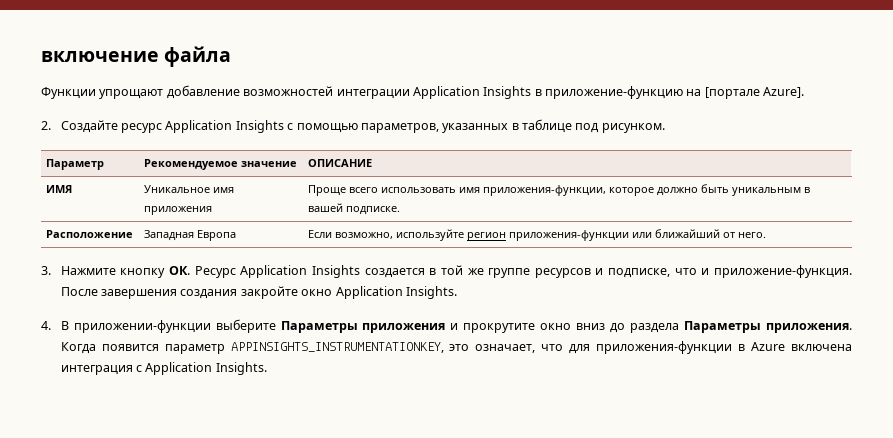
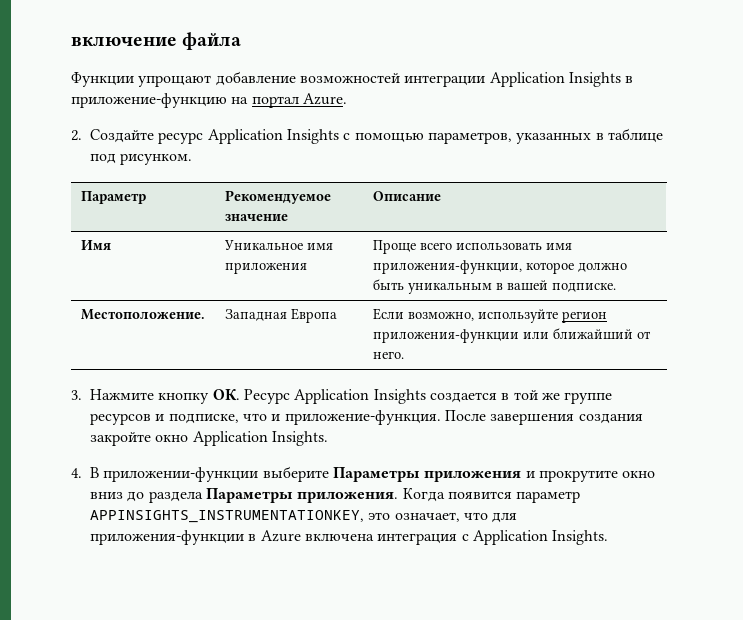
[704,87,805,99] [портале Azure]. -> [251,93,347,108] портал Azure.
[308,159,373,167] [46,185,73,193] ОПИСАНИЕ // ИМЯ -> [372,191,441,201] [80,240,111,250] Описание // Имя
[46,230,134,238] Расположение -> [80,309,205,320] Местоположение.

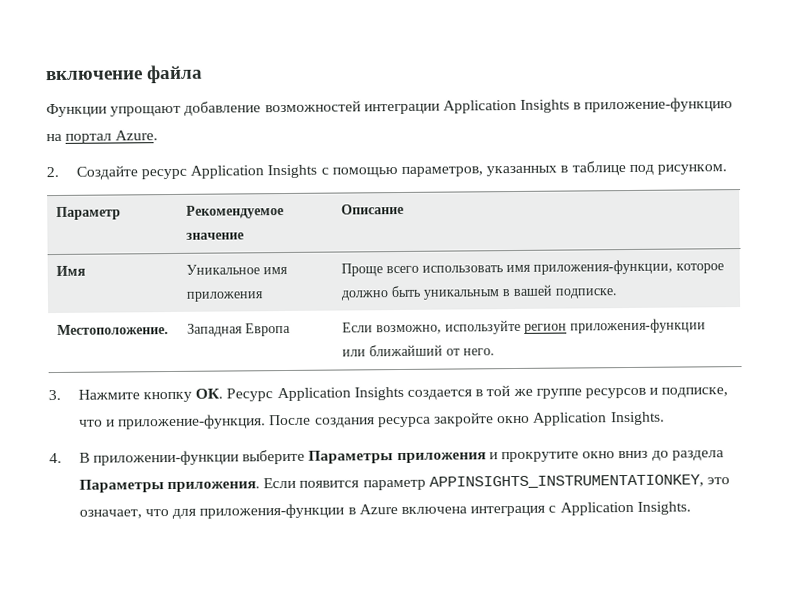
[490,413,643,425] завершения создания -> [314,416,431,428] создания ресурса
[402,488,445,502] Когда -> [263,477,297,489] Если

